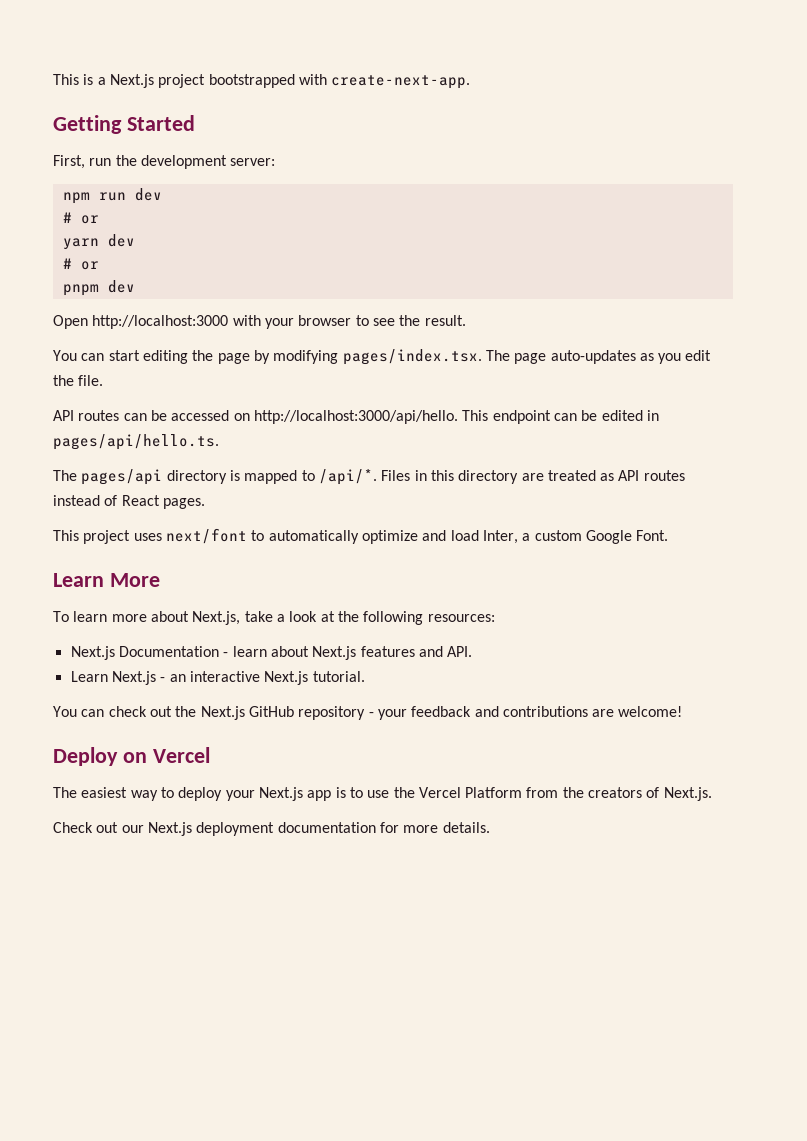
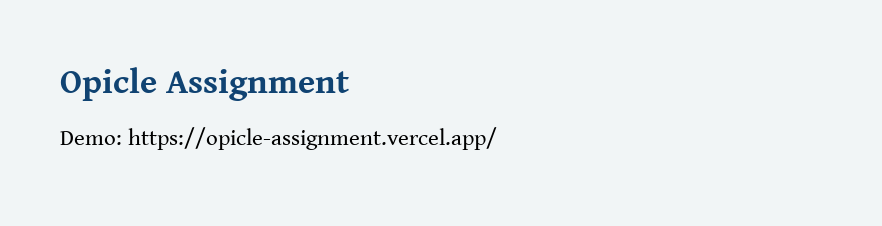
[53,74,471,89] [53,115,195,134] [53,155,276,169] [62,188,162,204] [62,212,99,224] [62,234,135,250] [62,258,99,270] [62,280,135,296] [53,315,466,329] [53,349,712,365] [53,375,104,386] [53,410,659,424] [53,434,219,450] [53,469,685,485] [53,495,205,509] [53,528,669,544] [53,573,160,587] [53,611,495,625] [70,646,473,660] [70,671,365,685] [53,706,683,720] [53,747,210,766] [53,787,712,801] [53,822,490,836] This is a Next.js project bootstrapped with create-next-app. // Getting Started // First, run the development server: // npm run dev // # or // yarn dev // # or // pnpm dev // Open http://localhost:3000 with your browser to see the result. // You can start editing the page by modifying pages/index.tsx. The page auto-updates as you edit the file. // API routes can be accessed on http://localhost:3000/api/hello. This endpoint can be edited in pages/api/hello.ts. // The pages/api directory is mapped to /api/*. Files in this directory are treated as API routes instead of React pages. // This project uses next/font to automatically optimize and load Inter, a custom Google Font. // Learn More // To learn more about Next.js, take a look at the following resources: // Next.js Documentation - learn about Next.js features and API. // Learn Next.js - an interactive Next.js tutorial. // You can check out the Next.js GitHub repository - your feedback and contributions are welcome! // Deploy on Vercel // The easiest way to deploy your Next.js app is to use the Vercel Platform from the creators of Next.js. // Check out our Next.js deployment documentation for more details. -> [60,67,350,101] [60,127,498,150] Opicle Assignment // Demo: https://opicle-assignment.vercel.app/

